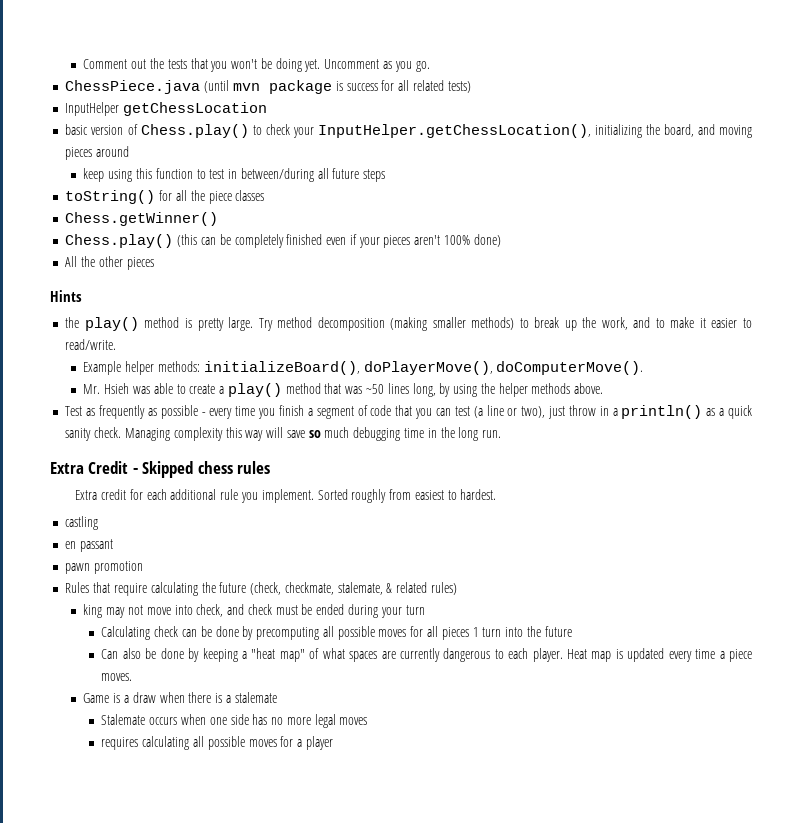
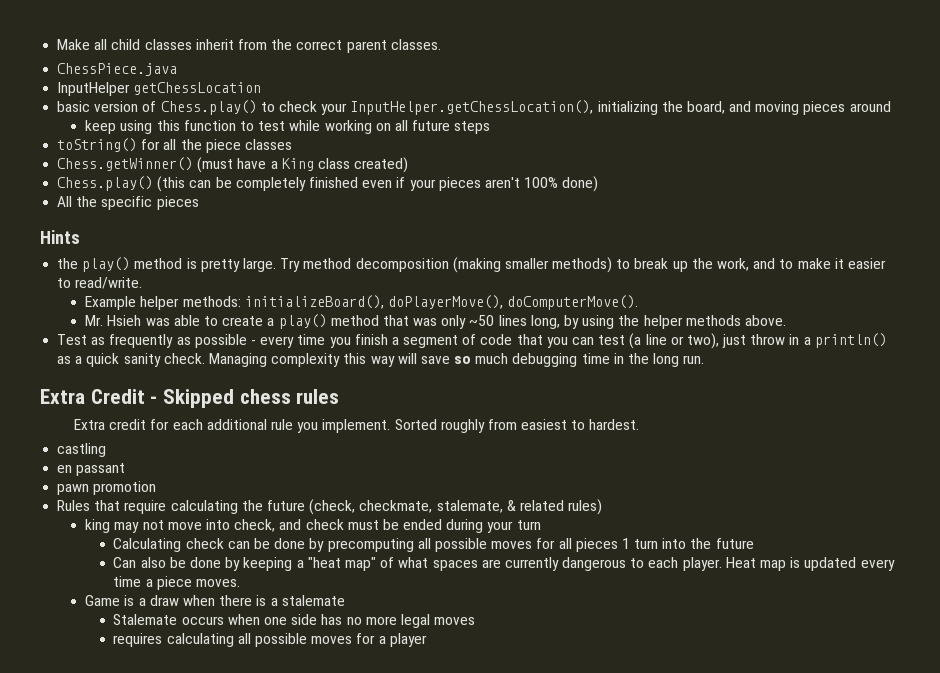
[83,58,430,72] [65,80,471,94] Comment out the tests that you won't be doing yet. Uncomment as you go. // ChessPiece.java (until mvn package is success for all related tests) -> [57,39,441,53] [57,63,178,76] Make all child classes inherit from the correct parent classes. // ChessPiece.java
[228,168,314,182] in between/during -> [289,120,391,134] while working on
(219, 219) none -> [197,157,409,173] (must have a King class created)
[98,256,123,267] other -> [101,196,153,210] specific
(363, 390) none -> [441,315,467,329] only

